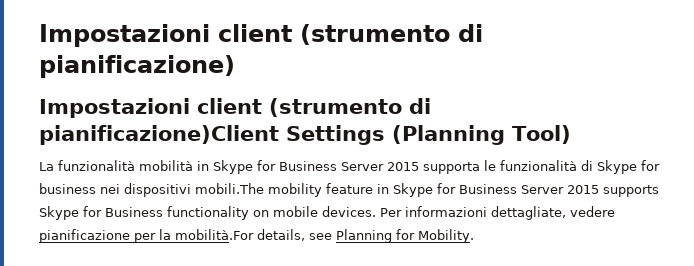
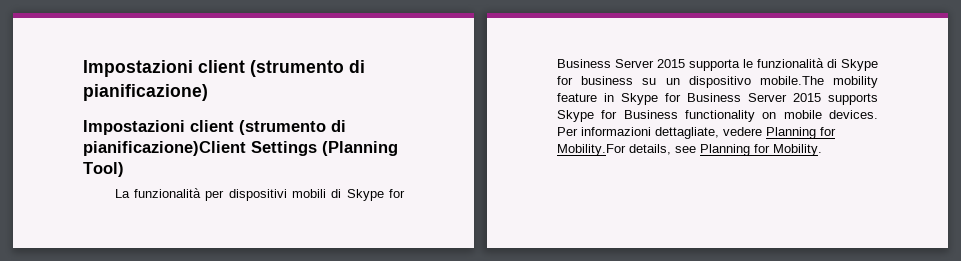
[139,160,209,171] mobilità in -> [205,189,342,201] per dispositivi mobili di
[100,183,264,197] nei dispositivi mobili.The -> [642,76,824,88] su un dispositivo mobile.The
[39,229,254,243] pianificazione per la mobilità.For -> [766,127,836,139] [557,144,626,156] Planning for Mobility.For

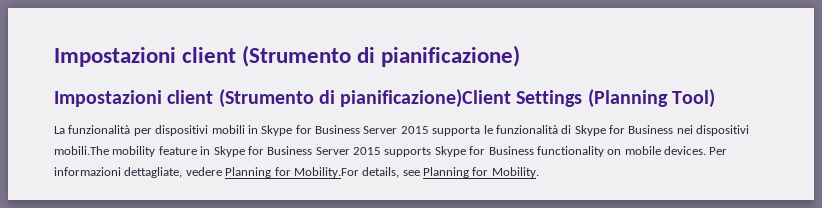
[83,60,344,77] Impostazioni client (strumento -> [54,45,352,67] Impostazioni client (Strumento
[239,120,326,135] (strumento -> [218,89,314,108] (Strumento
[331,189,342,198] di -> [247,125,258,134] in
[581,76,824,88] business su un dispositivo mobile.The -> [628,125,750,136] [54,146,109,155] Business nei dispositivi mobili.The

